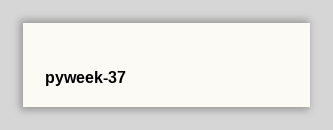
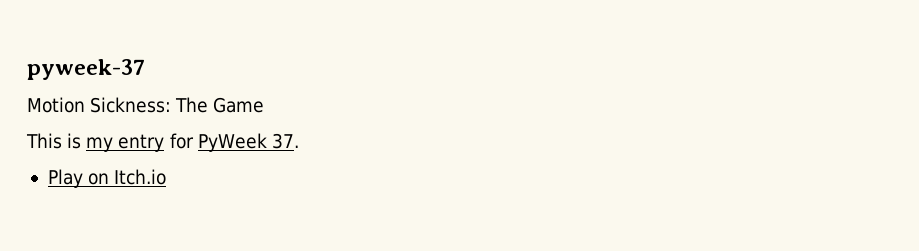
(126, 78) none -> [27,97,265,113] [26,133,299,152] [47,169,167,188] // Motion Sickness: The Game // This is my entry for PyWeek 37. // Play on Itch.io

